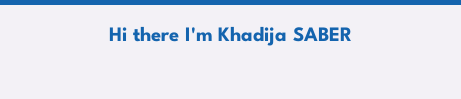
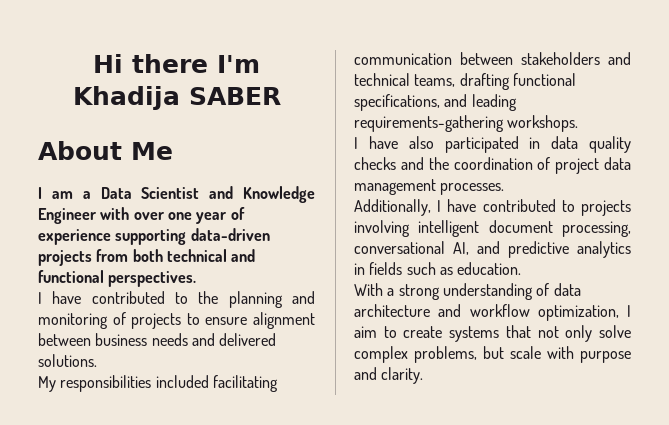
(352, 34) none -> [38,141,173,160] [38,186,315,203] [38,207,245,224] [38,228,270,245] [38,249,256,266] [38,270,197,287] [38,291,315,308] [38,312,315,329] [38,333,277,346] [38,354,97,367] [38,375,278,392] [354,52,631,65] [354,73,576,90] [354,94,517,111] [354,115,579,132] [354,136,631,153] [354,157,631,174] [354,179,505,195] [354,199,631,216] [354,220,631,237] [354,241,631,258] [354,262,522,275] [354,283,581,300] [354,304,631,321] [354,325,631,342] [354,346,631,363] [354,367,424,384] // About Me // I am a Data Scientist and Knowledge Engineer with over one year of experience supporting data-driven projects from both technical and functional perspectives. // I have contributed to the planning and monitoring of projects to ensure alignment between business needs and delivered solutions. // My responsibilities included facilitating communication between stakeholders and technical teams, drafting functional specifications, and leading requirements-gathering workshops. // I have also participated in data quality checks and the coordination of project data management processes. // Additionally, I have contributed to projects involving intelligent document processing, conversational AI, and predictive analytics in fields such as education. // With a strong understanding of data architecture and workflow optimization, I aim to create systems that not only solve complex problems, but scale with purpose and clarity.

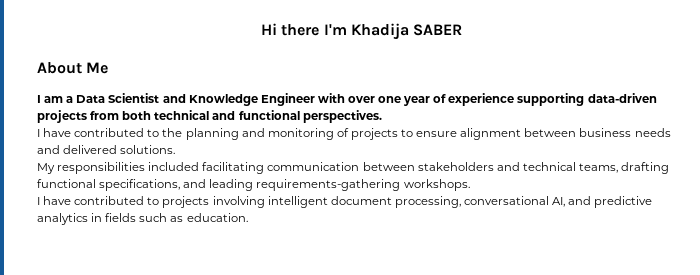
[408,136,631,153] [354,157,631,174] [354,179,505,195] [354,199,477,216] also participated in data quality checks and the coordination of project data management processes. // Additionally, I have -> (72, 200) none
[354,283,581,300] [354,304,631,321] [354,325,631,342] [354,346,631,363] [354,367,424,384] // With a strong understanding of data architecture and workflow optimization, I aim to create systems that not only solve complex problems, but scale with purpose and clarity. -> (248, 217) none

